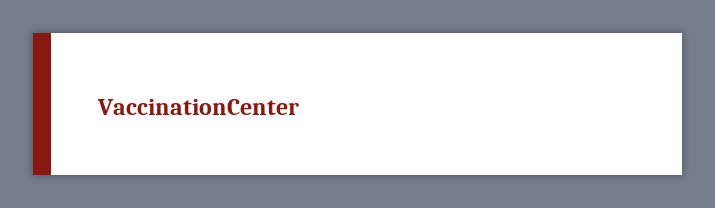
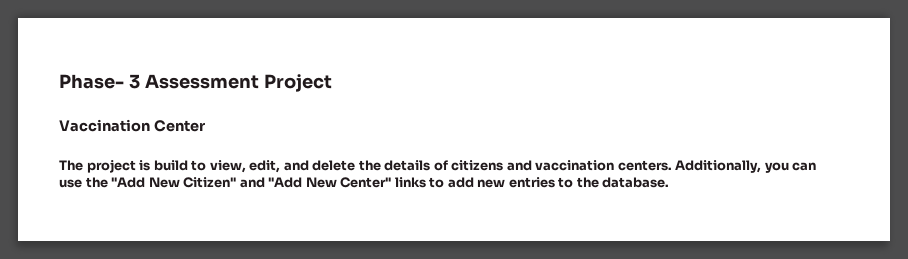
[97,99,299,115] VaccinationCenter -> [59,74,332,92] [59,119,205,132] [59,159,817,173] [59,177,670,188] Phase- 3 Assessment Project // Vaccination Center // The project is build to view, edit, and delete the details of citizens and vaccination centers. Additionally, you can use the "Add New Citizen" and "Add New Center" links to add new entries to the database.

